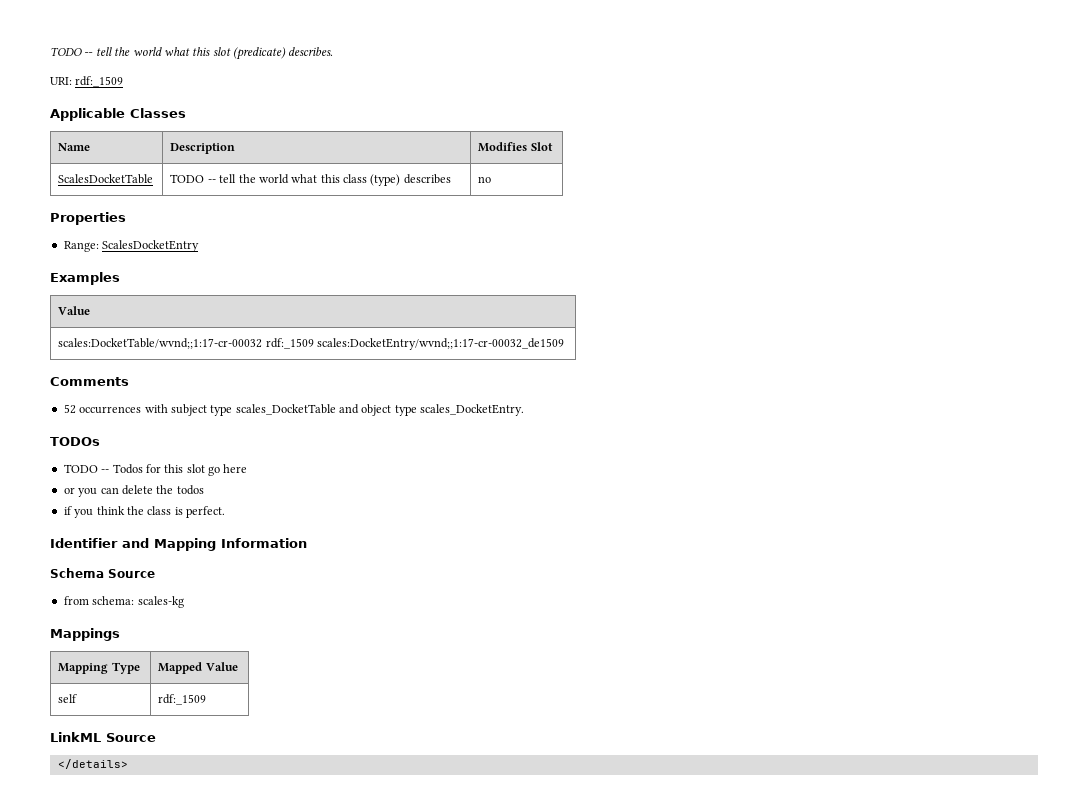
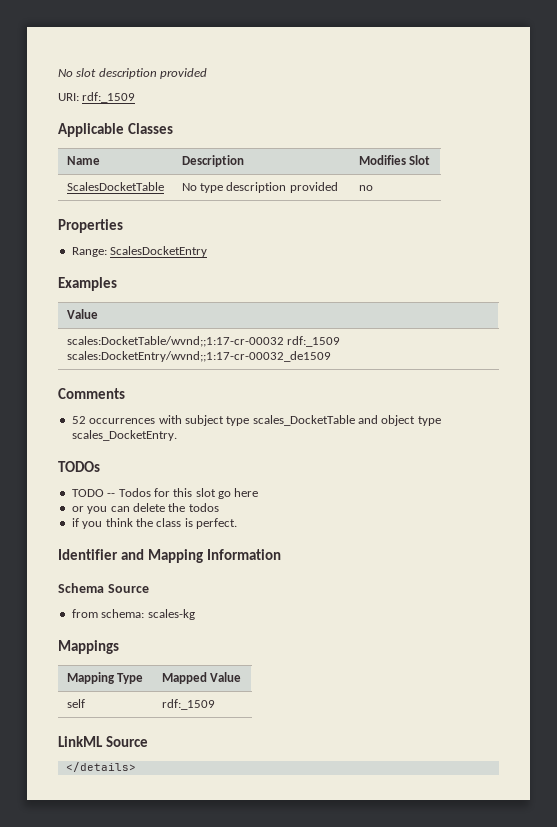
[50,47,334,60] TODO -- tell the world what this slot (predicate) describes. -> [58,68,208,79] No slot description provided
[170,174,451,186] TODO -- tell the world what this class (type) describes -> [181,182,338,193] No type description provided

